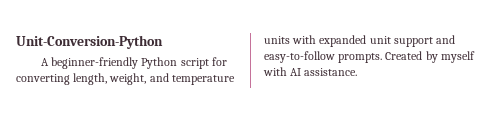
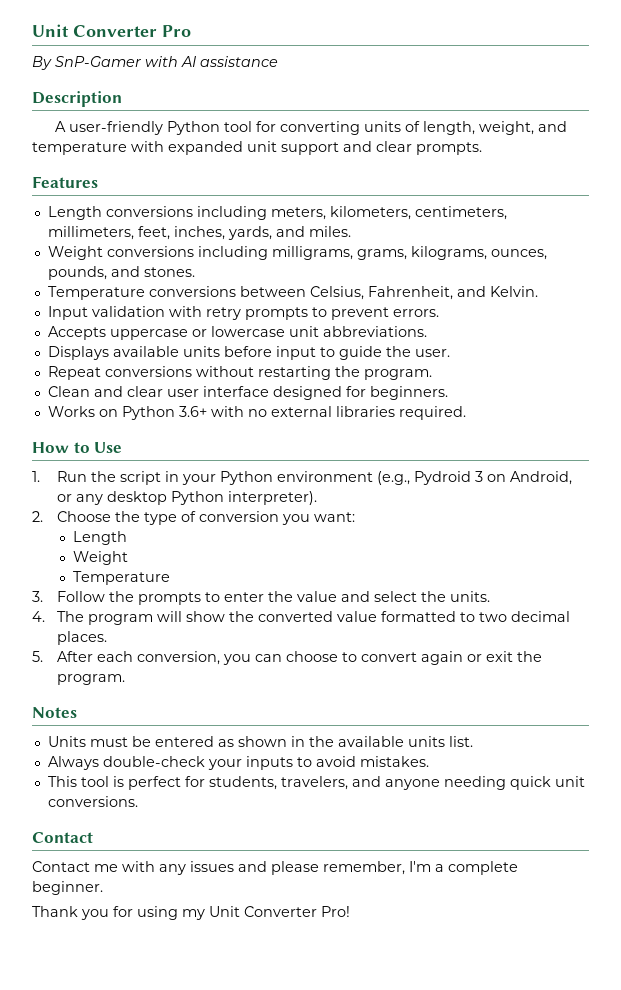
[16,35,163,49] [40,57,227,69] [16,74,70,85] Unit-Conversion-Python // A beginner-friendly Python script for converting -> [32,24,191,37] [32,56,278,70] [32,91,122,107] [54,121,420,135] Unit Converter Pro // By SnP-Gamer with AI assistance // Description // A user-friendly Python tool for converting units of
[264,36,290,44] units -> (127, 148) none
[264,51,335,63] easy-to-follow -> [376,141,412,152] clear
[385,51,475,63] [263,67,358,76] Created by myself with AI assistance. -> [32,176,98,188] [47,206,507,220] [47,226,351,240] [47,246,547,260] [47,266,195,280] [47,286,538,300] [47,306,439,320] [47,326,427,340] [47,346,450,360] [47,366,432,380] [47,386,448,400] [47,406,466,420] [32,442,123,453] [32,471,572,485] [56,491,317,505] [32,511,355,525] [72,531,127,545] [72,551,128,565] [72,571,170,585] [32,591,490,605] [32,611,570,625] [56,631,107,645] [32,651,542,665] [56,674,125,685] [32,707,77,718] [47,736,473,747] [47,756,429,770] [47,776,585,790] [47,796,138,807] [32,832,93,843] [32,861,518,875] [32,881,103,895] [32,906,350,920] // Features // Length conversions including meters, kilometers, centimeters, millimeters, feet, inches, yards, and miles. // Weight conversions including milligrams, grams, kilograms, ounces, pounds, and stones. // Temperature conversions between Celsius, Fahrenheit, and Kelvin. // Input validation with retry prompts to prevent errors. // Accepts uppercase or lowercase unit abbreviations. // Displays available units before input to guide the user. // Repeat conversions without restarting the program. // Clean and clear user interface designed for beginners. // Works on Python 3.6+ with no external libraries required. // How to Use // 1. Run the script in your Python environment (e.g., Pydroid 3 on Android, or any desktop Python interpreter). // 2. Choose the type of conversion you want: // Length // Weight // Temperature // 3. Follow the prompts to enter the value and select the units. // 4. The program will show the converted value formatted to two decimal places. // 5. After each conversion, you can choose to convert again or exit the program. // Notes // Units must be entered as shown in the available units list. // Always double-check your inputs to avoid mistakes. // This tool is perfect for students, travelers, and anyone needing quick unit conversions. // Contact // Contact me with any issues and please remember, I'm a complete beginner. // Thank you for using my Unit Converter Pro!

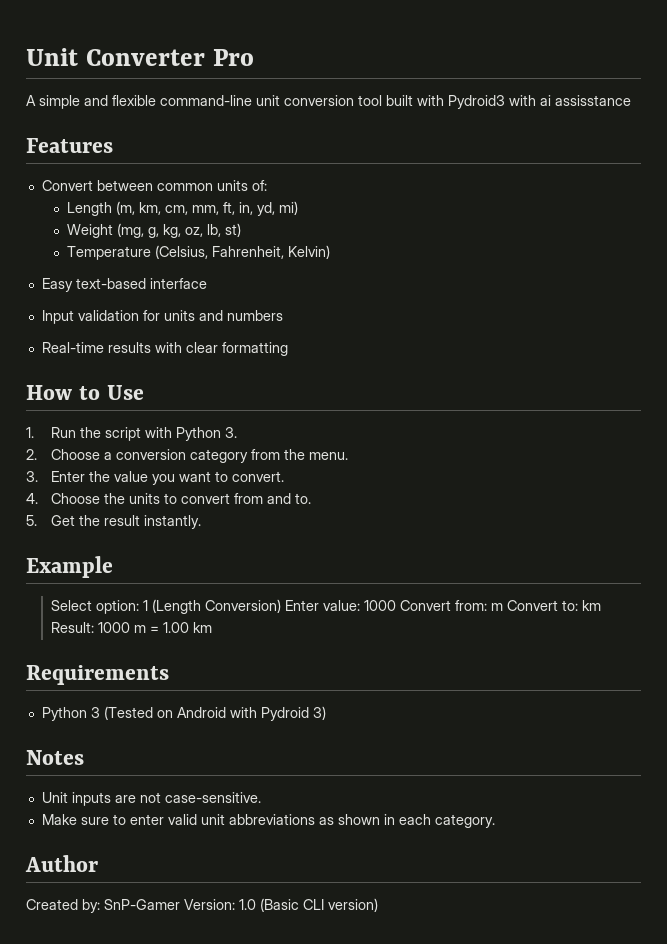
[32,56,278,70] [32,91,122,107] [54,121,567,135] [32,141,482,155] [32,176,98,188] [47,206,507,220] [47,226,351,240] [47,246,547,260] [47,266,195,280] [47,286,538,300] [47,306,439,320] [47,326,427,340] [47,346,450,360] [47,366,432,380] [47,386,448,400] [47,406,466,420] By SnP-Gamer with AI assistance // Description // A user-friendly Python tool for converting units of length, weight, and temperature with expanded unit support and clear prompts. // Features // Length conversions including meters, kilometers, centimeters, millimeters, feet, inches, yards, and miles. // Weight conversions including milligrams, grams, kilograms, ounces, pounds, and stones. // Temperature conversions between Celsius, Fahrenheit, and Kelvin. // Input validation with retry prompts to prevent errors. // Accepts uppercase or lowercase unit abbreviations. // Displays available units before input to guide the user. // Repeat conversions without restarting the program. // Clean and clear user interface designed for beginners. // Works on Python 3.6+ with no external libraries required. -> [26,95,631,109] [26,138,113,153] [41,180,267,191] [67,201,299,216] [67,223,242,238] [67,245,331,260] [41,278,207,292] [41,310,283,324] [41,342,288,356] A simple and flexible command-line unit conversion tool built with Pydroid3 with ai assisstance // Features // Convert between common units of: // Length (m, km, cm, mm, ft, in, yd, mi) // Weight (mg, g, kg, oz, lb, st) // Temperature (Celsius, Fahrenheit, Kelvin) // Easy text-based interface // Input validation for units and numbers // Real-time results with clear formatting
[164,471,572,485] [56,491,317,505] [32,511,355,525] [72,531,127,545] [72,551,128,565] [72,571,170,585] [32,591,490,605] [32,611,570,625] [56,631,107,645] [32,651,542,665] [56,674,125,685] [32,707,77,718] [47,736,473,747] [47,756,429,770] [47,776,585,790] [47,796,138,807] [32,832,93,843] [32,861,518,875] [32,881,103,895] [32,906,350,920] in your Python environment (e.g., Pydroid 3 on Android, or any desktop Python interpreter). // 2. Choose the type of conversion you want: // Length // Weight // Temperature // 3. Follow the prompts to enter the value and select the units. // 4. The program will show the converted value formatted to two decimal places. // 5. After each conversion, you can choose to convert again or exit the program. // Notes // Units must be entered as shown in the available units list. // Always double-check your inputs to avoid mistakes. // This tool is perfect for students, travelers, and anyone needing quick unit conversions. // Contact // Contact me with any issues and please remember, I'm a complete beginner. // Thank you for using my Unit Converter Pro! -> [145,427,238,441] [26,449,349,463] [26,471,285,485] [26,493,312,504] [26,515,202,529] [26,556,113,578] [51,599,602,614] [51,622,213,633] [26,665,169,685] [41,706,326,721] [26,750,84,765] [41,792,261,806] [41,814,495,828] [25,855,98,872] [26,898,378,913] with Python 3. // 2. Choose a conversion category from the menu. // 3. Enter the value you want to convert. // 4. Choose the units to convert from and to. // 5. Get the result instantly. // Example // Select option: 1 (Length Conversion) Enter value: 1000 Convert from: m Convert to: km Result: 1000 m = 1.00 km // Requirements // Python 3 (Tested on Android with Pydroid 3) // Notes // Unit inputs are not case-sensitive. // Make sure to enter valid unit abbreviations as shown in each category. // Author // Created by: SnP-Gamer Version: 1.0 (Basic CLI version)

